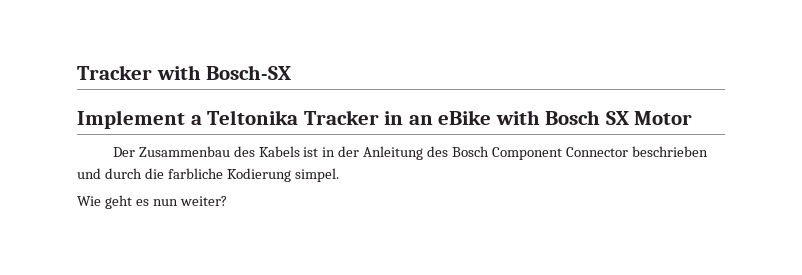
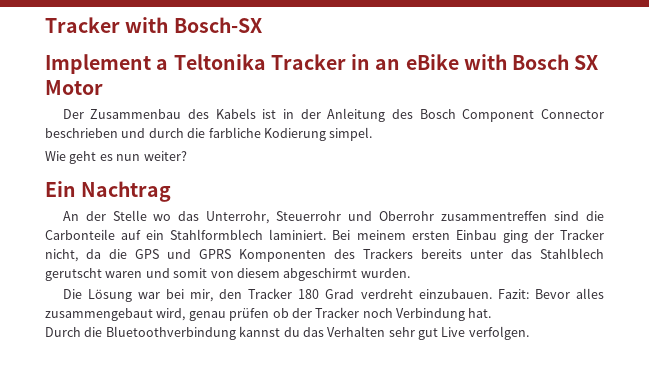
(227, 201) none -> [45,181,172,202] [62,210,604,224] [45,229,604,243] [45,248,604,262] [45,268,410,281] [62,288,604,302] [45,307,492,321] [45,326,529,340] // Ein Nachtrag // An der Stelle wo das Unterrohr, Steuerrohr und Oberrohr zusammentreffen sind die Carbonteile auf ein Stahlformblech laminiert. Bei meinem ersten Einbau ging der Tracker nicht, da die GPS und GPRS Komponenten des Trackers bereits unter das Stahlblech gerutscht waren und somit von diesem abgeschirmt wurden. // Die Lösung war bei mir, den Tracker 180 Grad verdreht einzubauen. Fazit: Bevor alles zusammengebaut wird, genau prüfen ob der Tracker noch Verbindung hat. // Durch die Bluetoothverbindung kannst du das Verhalten sehr gut Live verfolgen.

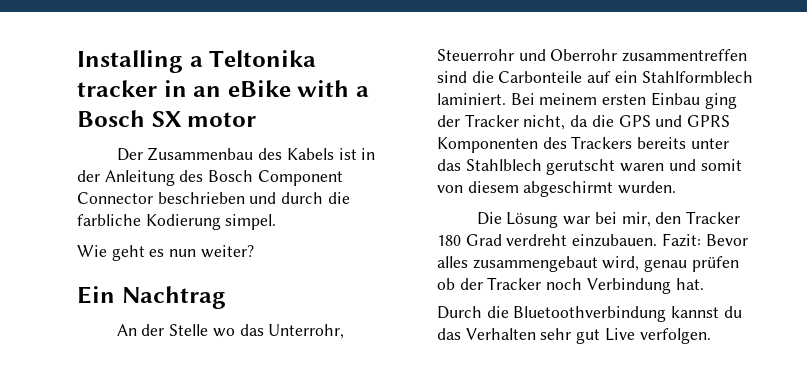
[45,17,262,33] [45,54,151,74] Tracker with Bosch-SX // Implement -> [77,50,183,73] Installing
[270,54,346,70] Tracker -> [77,80,157,97] tracker
(507, 62) none -> [356,86,370,97] a
[45,80,103,95] Motor -> [187,112,257,127] motor

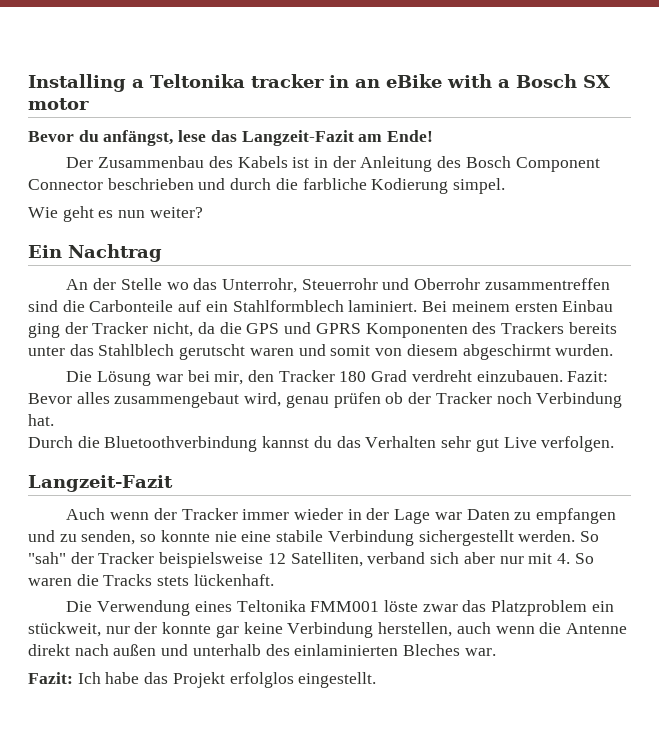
(257, 119) none -> [28,130,434,146] // Bevor du anfängst, lese das Langzeit-Fazit am Ende!
(711, 336) none -> [28,475,173,492] [66,508,617,524] [28,530,599,546] [28,552,594,568] [28,574,274,586] [66,600,614,616] [28,622,627,638] [28,644,496,656] [28,672,377,688] // Langzeit-Fazit // Auch wenn der Tracker immer wieder in der Lage war Daten zu empfangen und zu senden, so konnte nie eine stabile Verbindung sichergestellt werden. So "sah" der Tracker beispielsweise 12 Satelliten, verband sich aber nur mit 4. So waren die Tracks stets lückenhaft. // Die Verwendung eines Teltonika FMM001 löste zwar das Platzproblem ein stückweit, nur der konnte gar keine Verbindung herstellen, auch wenn die Antenne direkt nach außen und unterhalb des einlaminierten Bleches war. // Fazit: Ich habe das Projekt erfolglos eingestellt.

